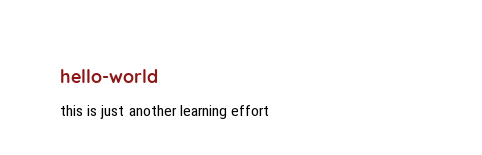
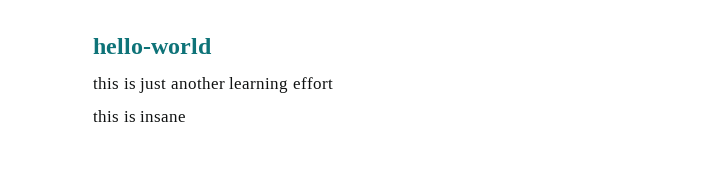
(269, 110) none -> [93,110,187,122] // this is insane

